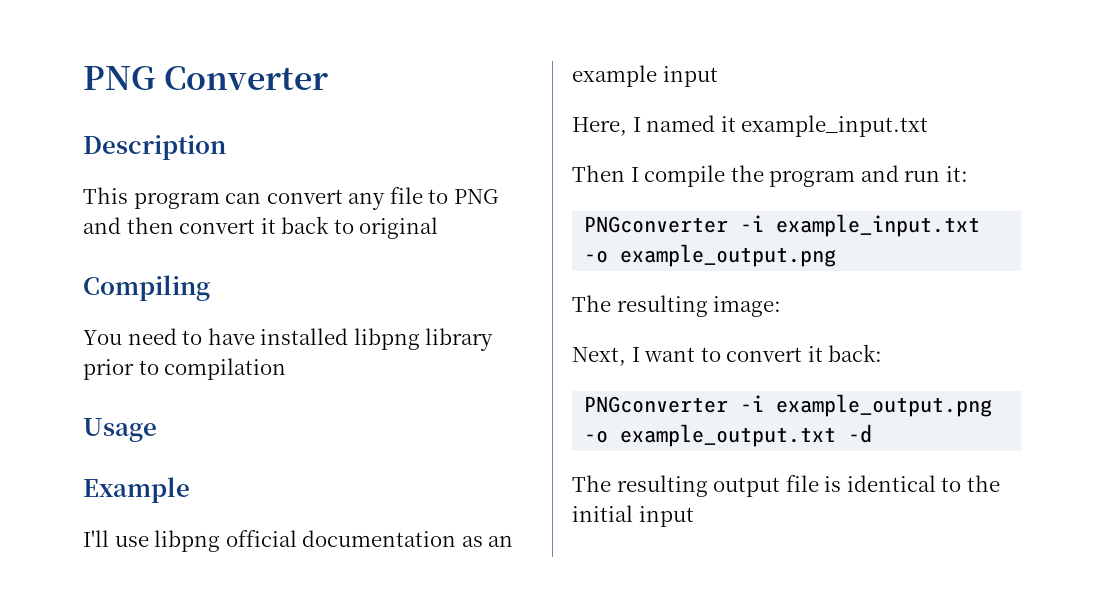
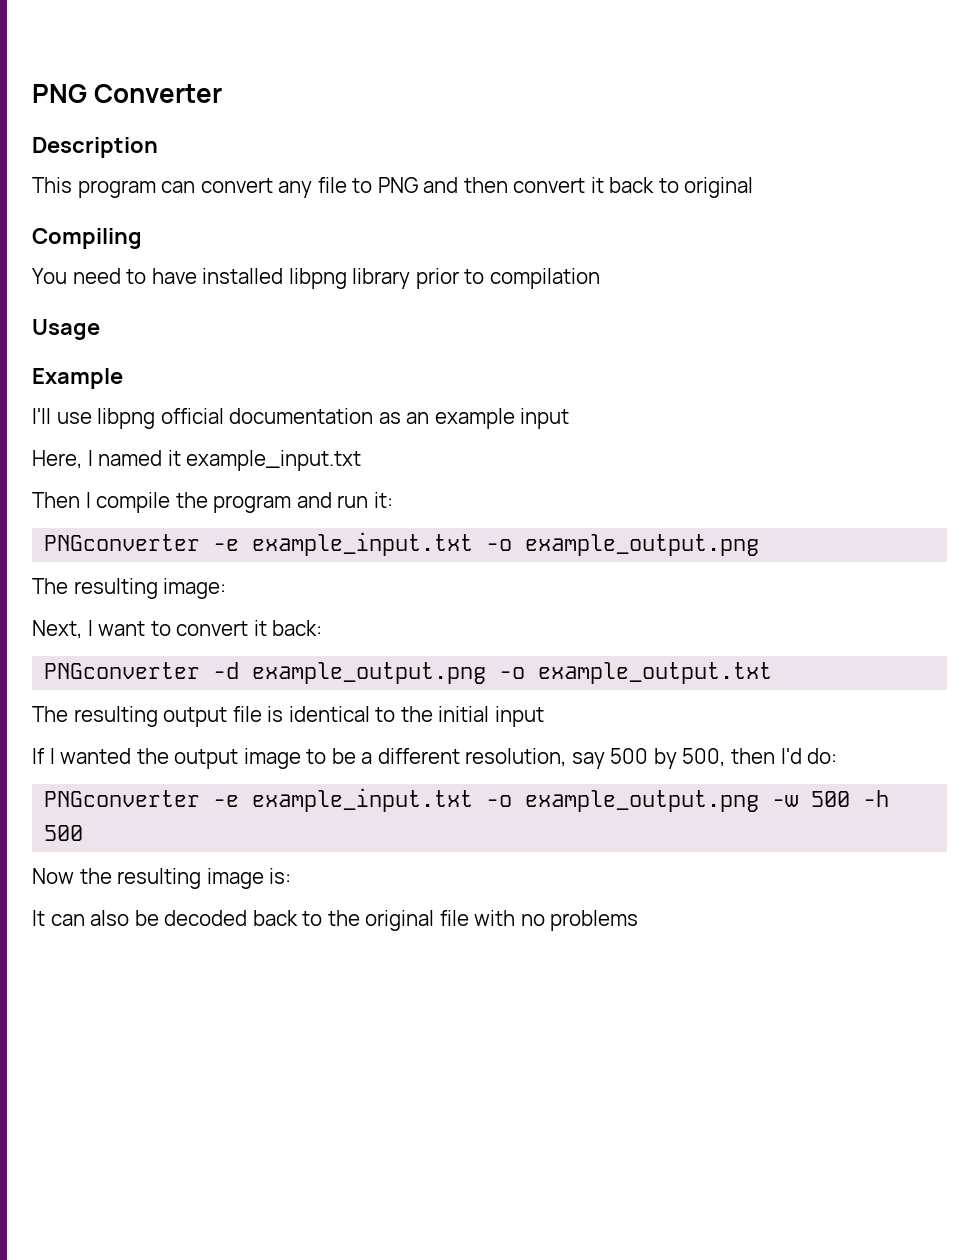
[740,215,765,232] -i -> [213,539,240,551] -e
[740,395,765,412] -i -> [213,662,240,679] -d
[848,424,873,443] -d -> (773, 673) none
(694, 516) none -> [32,748,838,769] [44,788,890,812] [44,825,84,841] [32,868,292,889] [32,910,639,931] // If I wanted the output image to be a different resolution, say 500 by 500, then I'd do: // PNGconverter -e example_input.txt -o example_output.png -w 500 -h 500 // Now the resulting image is: // It can also be decoded back to the original file with no problems

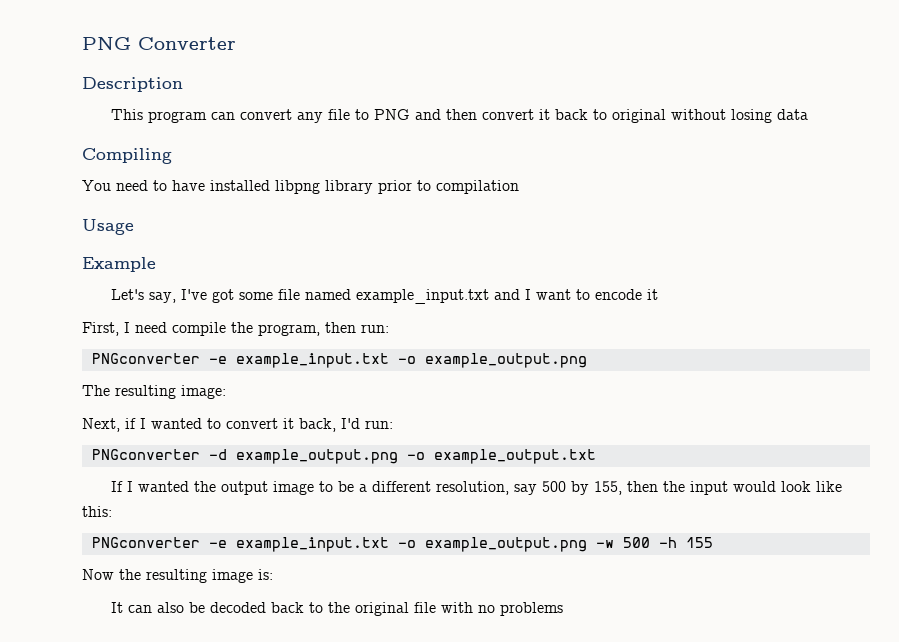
(754, 187) none -> [670,109,808,123] without losing data
[32,408,570,429] [32,450,362,471] [32,492,393,513] I'll use libpng official documentation as an example input // Here, I named it example_input.txt // Then I compile the program and run it: -> [110,289,658,304] [82,322,389,336] Let's say, I've got some file named example_input.txt and I want to encode it // First, I need compile the program, then run:
[87,620,323,636] I want to convert it back: -> [125,418,393,432] if I wanted to convert it back, I'd run:
[32,706,544,727] // The resulting output file is identical to the initial input -> (596, 456) none
[682,748,838,767] 500, then I'd do: -> [593,481,842,495] [82,506,112,517] 155, then the input would look like this:
[44,825,84,841] 500 -> [685,537,713,548] 155

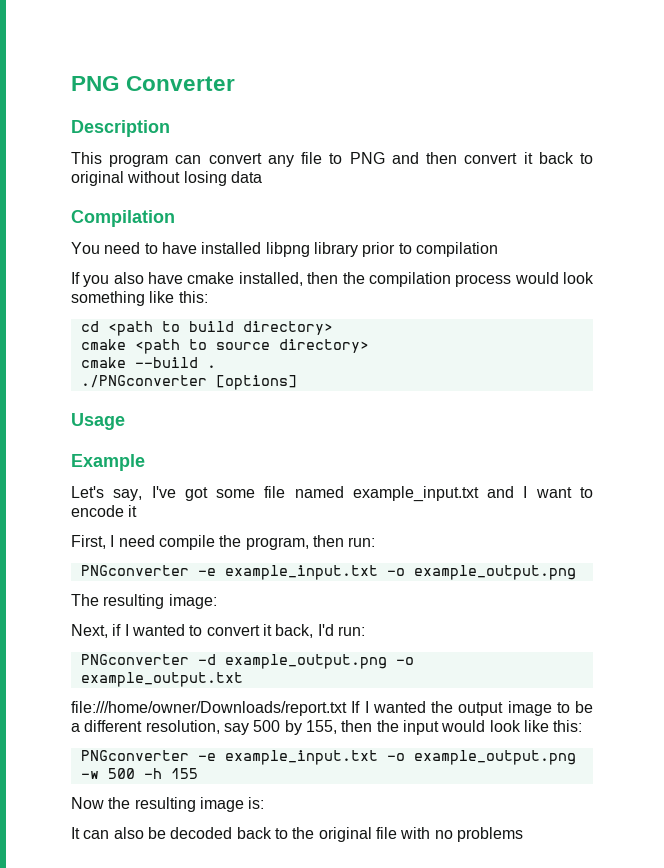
[82,148,172,164] Compiling -> [71,210,175,227] Compilation
(519, 187) none -> [71,272,594,287] [71,291,208,306] [80,321,333,336] [80,339,369,354] [80,357,216,368] [80,375,297,390] // If you also have cmake installed, then the compilation process would look something like this: // cd <path to build directory> // cmake <path to source directory> // cmake --build . // ./PNGconverter [options]
(596, 456) none -> [71,701,347,716] file:///home/owner/Downloads/report.txt

